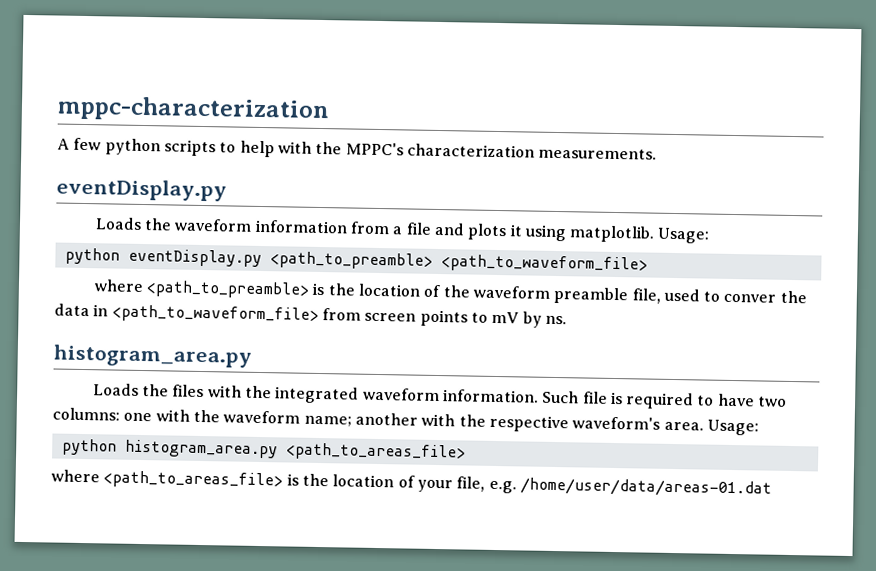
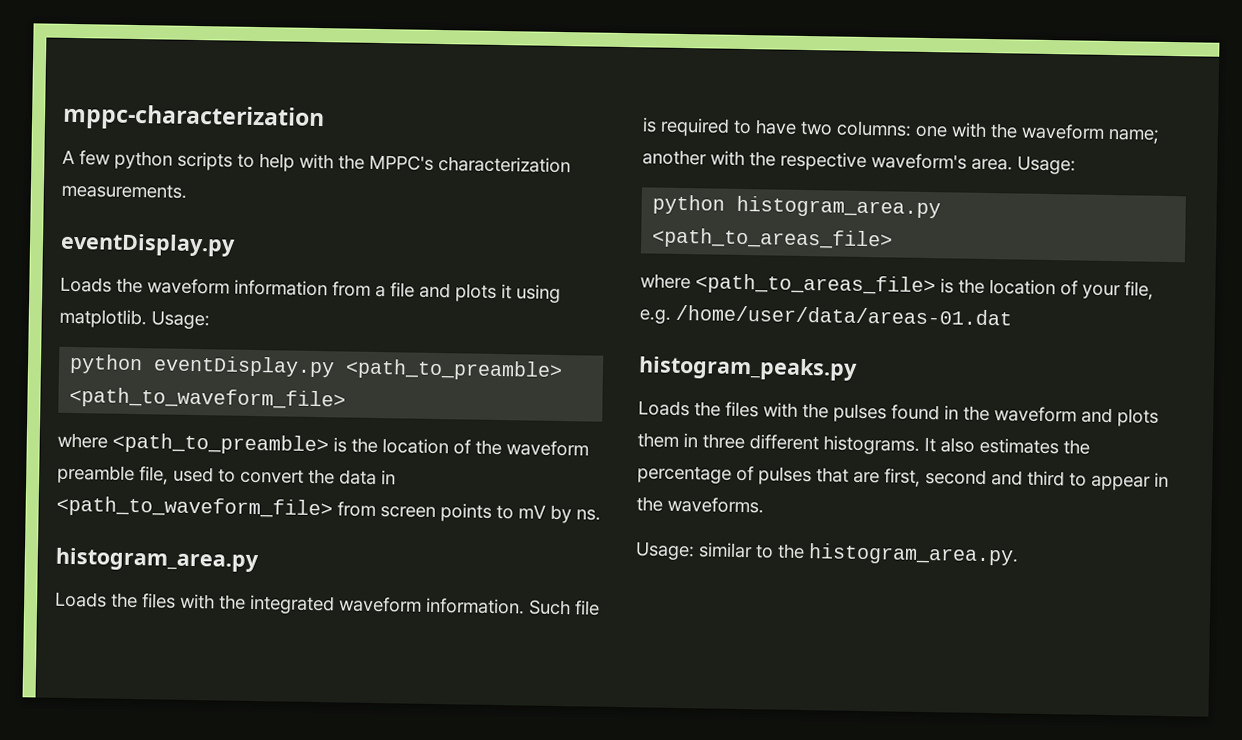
[723,293,777,303] conver -> [240,468,304,484] convert
(772, 487) none -> [638,356,858,381] [638,400,1159,427] [637,432,1090,455] [637,465,1169,491] [636,496,764,514] [635,541,1019,566] // histogram_peaks.py // Loads the files with the pulses found in the waveform and plots them in three different histograms. It also estimates the percentage of pulses that are first, second and third to appear in the waveforms. // Usage: similar to the histogram_area.py.

